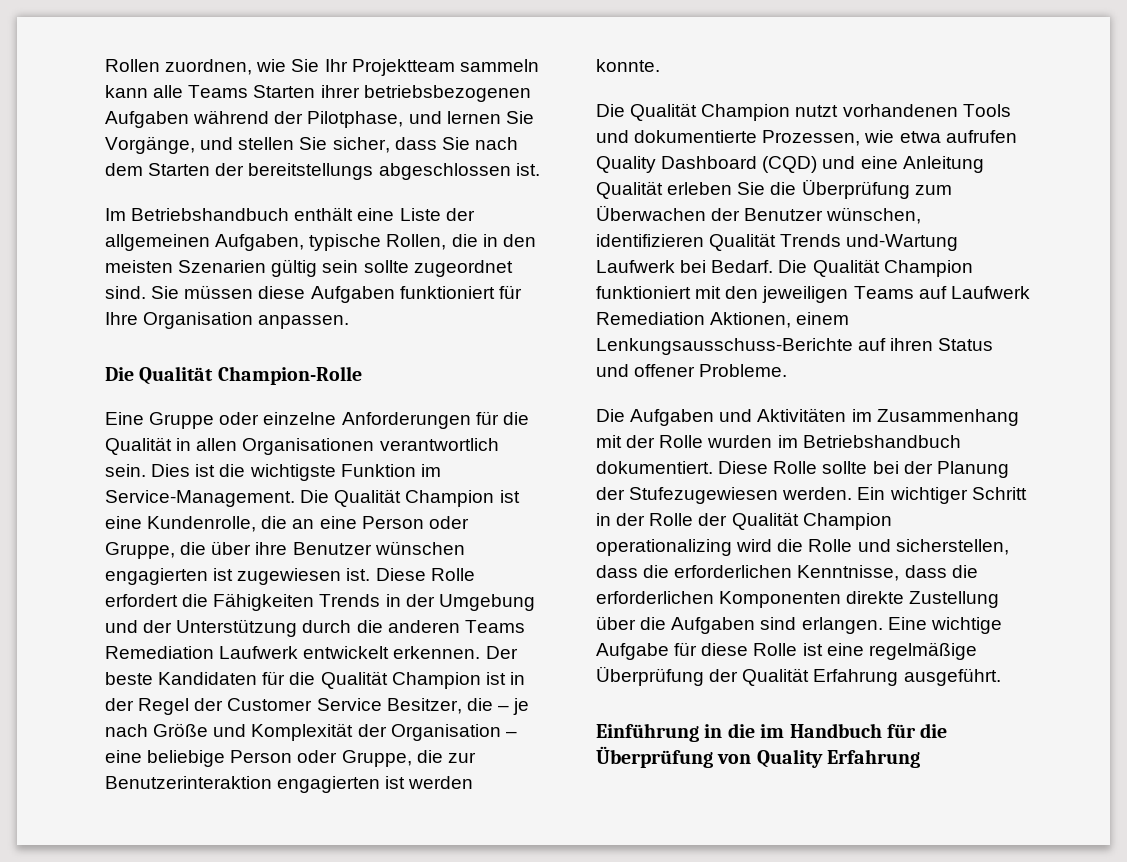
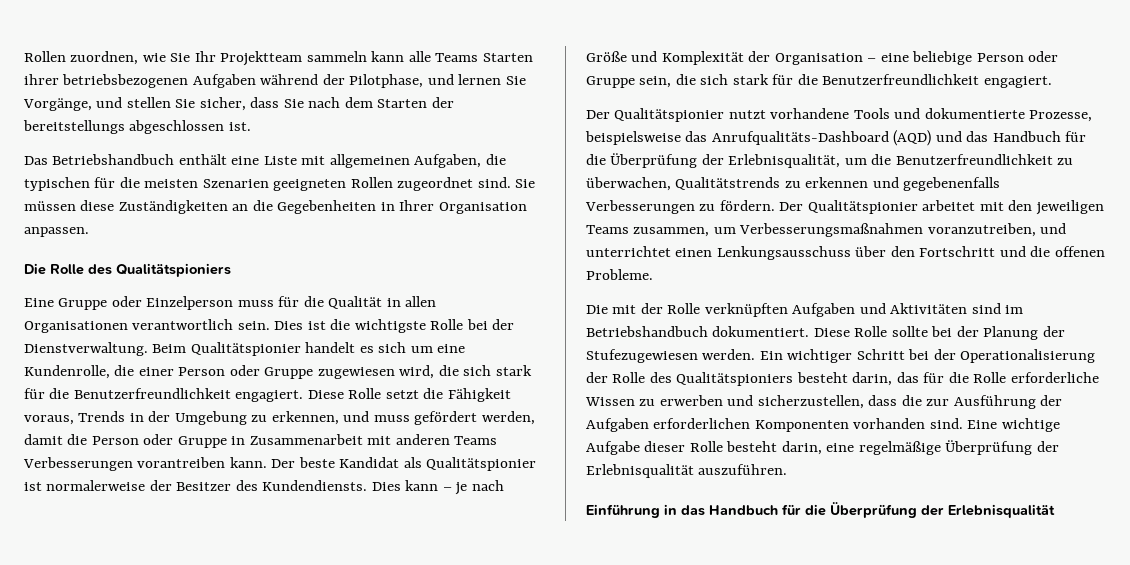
[105,208,126,221] Im -> [24,156,48,165] Das
[445,208,475,221] der -> [301,156,326,165] mit
[309,234,536,251] [105,259,409,277] typische Rollen, die in den meisten Szenarien gültig sein sollte -> [485,154,506,165] [24,177,393,191] die typischen für die meisten Szenarien geeigneten Rollen
[310,285,522,303] [105,312,138,325] Aufgaben funktioniert für Ihre -> [118,200,435,214] Zuständigkeiten an die Gegebenheiten in Ihrer
[139,366,362,385] Qualität Champion-Rolle -> [50,263,231,277] Rolle des Qualitätspioniers
[263,412,471,429] einzelne Anforderungen -> [146,296,274,310] Einzelperson muss
[340,464,441,477] [105,489,520,507] [105,516,469,532] [105,541,465,559] [105,568,475,585] [105,593,535,611] [105,619,525,637] [105,646,518,659] [105,671,525,689] [105,698,493,715] Funktion im Service-Management. Die Qualität Champion ist eine Kundenrolle, die an eine Person oder Gruppe, die über ihre Benutzer wünschen engagierten ist zugewiesen ist. Diese Rolle erfordert die Fähigkeiten Trends in der Umgebung und der Unterstützung durch die anderen Teams Remediation Laufwerk entwickelt erkennen. Der beste Kandidaten für die Qualität Champion ist in der Regel der Customer Service Besitzer, die -> [430,319,515,330] [24,342,466,356] [24,365,532,379] [24,388,511,402] [24,411,535,425] [24,434,498,448] [23,457,537,471] [24,480,439,491] Rolle bei der Dienstverwaltung. Beim Qualitätspionier handelt es sich um eine Kundenrolle, die einer Person oder Gruppe zugewiesen wird, die sich stark für die Benutzerfreundlichkeit engagiert. Diese Rolle setzt die Fähigkeit voraus, Trends in der Umgebung zu erkennen, und muss gefördert werden, damit die Person oder Gruppe in Zusammenarbeit mit anderen Teams Verbesserungen vorantreiben kann. Der beste Kandidat als Qualitätspionier ist normalerweise der Besitzer des Kundendiensts. Dies kann
[341,750,476,767] [105,776,474,793] [596,59,660,72] [596,103,1011,121] [596,130,1017,146] [596,156,984,173] [596,179,952,199] [596,205,922,224] [596,233,959,251] [596,259,973,277] [596,286,1030,303] [596,312,850,328] [596,338,994,355] [596,364,788,377] [596,408,1019,426] [596,435,773,448] Gruppe, die zur Benutzerinteraktion engagierten ist werden konnte. // Die Qualität Champion nutzt vorhandenen Tools und dokumentierte Prozessen, wie etwa aufrufen Quality Dashboard (CQD) und eine Anleitung Qualität erleben Sie die Überprüfung zum Überwachen der Benutzer wünschen, identifizieren Qualität Trends und-Wartung Laufwerk bei Bedarf. Die Qualität Champion funktioniert mit den jeweiligen Teams auf Laufwerk Remediation Aktionen, einem Lenkungsausschuss-Berichte auf ihren Status und offener Probleme. // Die Aufgaben und Aktivitäten im Zusammenhang mit der Rolle wurden -> [586,74,1052,88] [586,108,1093,122] [585,130,1087,146] [586,153,1074,168] [586,177,1001,191] [585,200,1104,215] [586,223,1067,237] [586,246,1105,260] [586,269,653,280] [586,303,1001,317] Gruppe sein, die sich stark für die Benutzerfreundlichkeit engagiert. // Der Qualitätspionier nutzt vorhandene Tools und dokumentierte Prozesse, beispielsweise das Anrufqualitäts-Dashboard (AQD) und das Handbuch für die Überprüfung der Erlebnisqualität, um die Benutzerfreundlichkeit zu überwachen, Qualitätstrends zu erkennen und gegebenenfalls Verbesserungen zu fördern. Der Qualitätspionier arbeitet mit den jeweiligen Teams zusammen, um Verbesserungsmaßnahmen voranzutreiben, und unterrichtet einen Lenkungsausschuss über den Fortschritt und die offenen Probleme. // Die mit der Rolle verknüpften Aufgaben und Aktivitäten sind
[596,512,892,530] [596,539,1009,556] [596,565,978,581] [596,591,1000,608] [596,616,1002,634] [596,642,823,660] in der Rolle der Qualität Champion operationalizing wird die Rolle und sicherstellen, dass die erforderlichen Kenntnisse, dass die erforderlichen Komponenten direkte Zustellung über die Aufgaben sind erlangen. Eine wichtige Aufgabe für diese Rolle ist -> [908,349,1096,363] [586,372,1099,386] [585,395,1063,409] [586,418,1060,432] [586,441,822,455] bei der Operationalisierung der Rolle des Qualitätspioniers besteht darin, das für die Rolle erforderliche Wissen zu erwerben und sicherzustellen, dass die zur Ausführung der Aufgaben erforderlichen Komponenten vorhanden sind. Eine wichtige Aufgabe dieser Rolle besteht darin,
[742,668,1001,686] Qualität Erfahrung ausgeführt. -> [586,464,788,478] Erlebnisqualität auszuführen.
[727,723,948,738] [596,746,921,768] die im Handbuch für die Überprüfung von Quality Erfahrung -> [681,502,1055,518] das Handbuch für die Überprüfung der Erlebnisqualität

